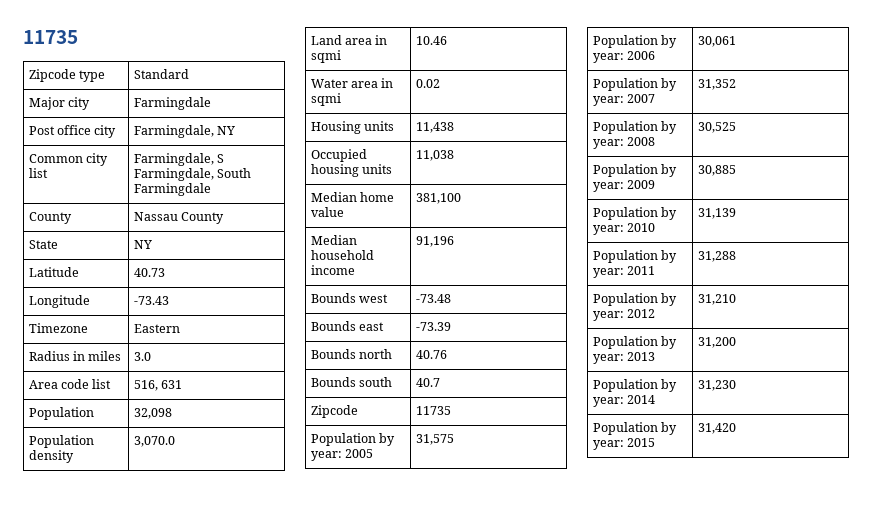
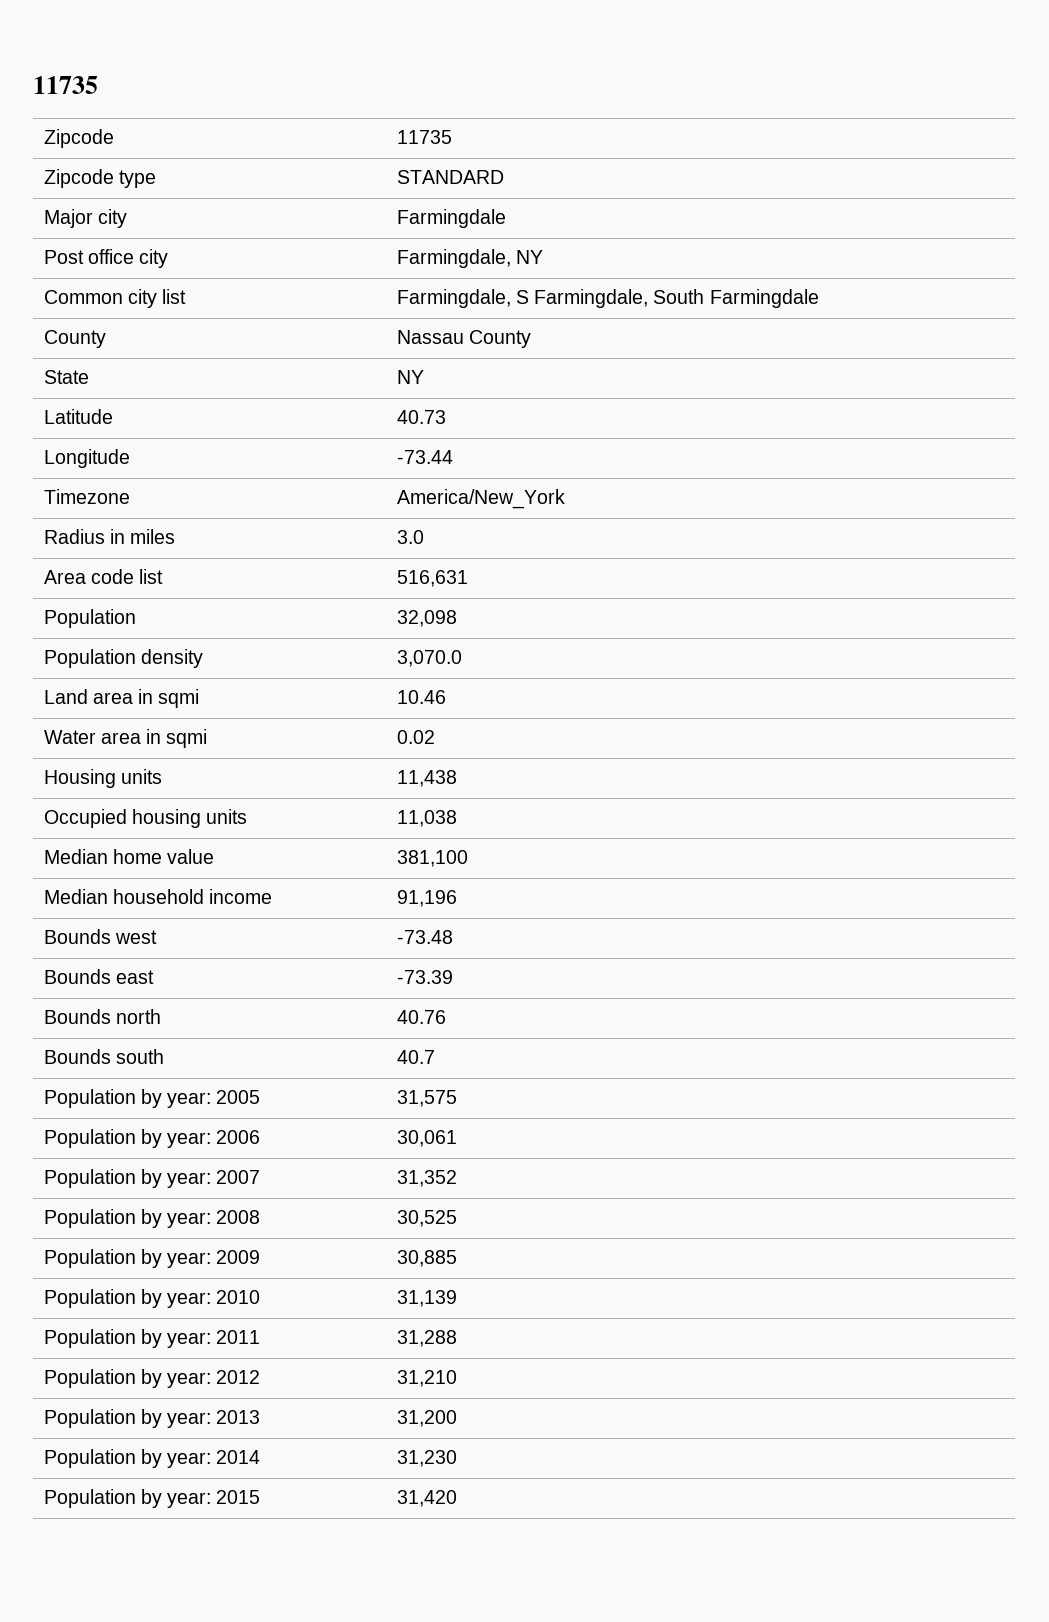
[23,30,78,44] 11735 -> [33,76,98,94] [43,129,114,148] [396,130,452,144] 11735 // Zipcode | 11735
[133,69,189,79] Standard -> [396,170,504,184] STANDARD
[133,296,169,305] -73.43 -> [396,450,453,464] -73.44
[133,324,180,333] Eastern -> [396,489,565,509] America/New_York
[133,380,182,391] 516, 631 -> [396,570,468,587] 516,631
[310,405,358,418] [415,406,451,415] // Zipcode | 11735 -> (435, 1057) none

